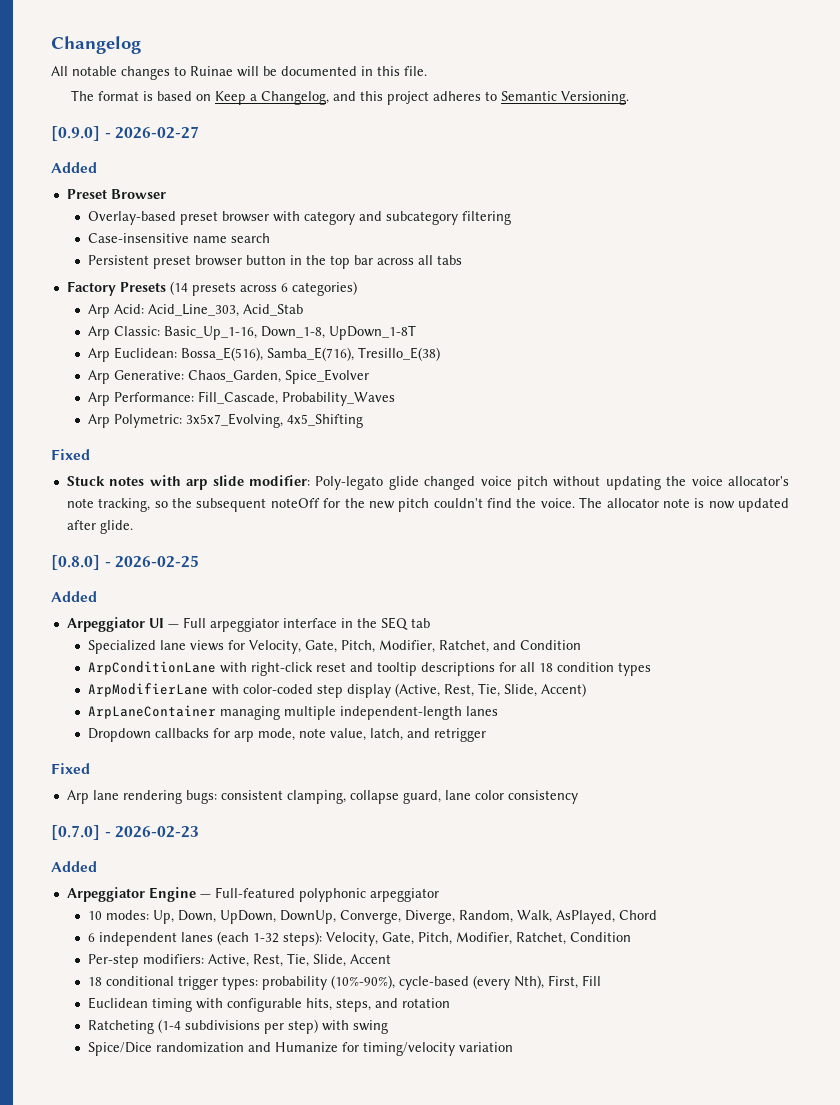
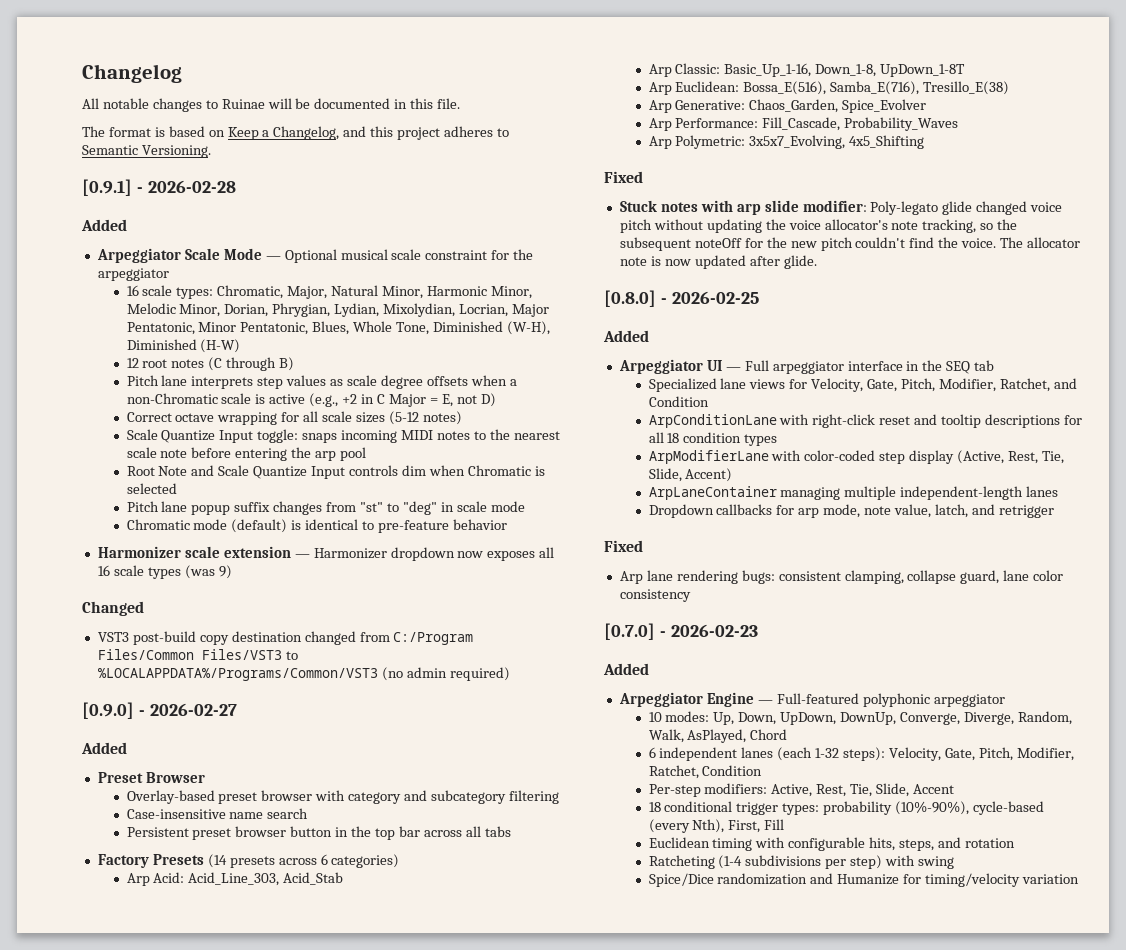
(630, 98) none -> [82,179,236,196] [81,219,127,231] [96,248,534,263] [97,268,169,281] [126,285,532,299] [126,303,549,317] [126,321,550,335] [126,339,241,353] [126,357,295,371] [126,375,517,389] [126,393,496,407] [126,411,462,425] [126,429,560,443] [126,447,367,461] [126,465,545,479] [126,483,177,494] [126,501,525,515] [126,519,507,533] [97,546,555,561] [97,565,232,579] [82,601,144,616] [97,631,474,645] [97,649,298,660] [97,667,510,681] // [0.9.1] - 2026-02-28 // Added // Arpeggiator Scale Mode — Optional musical scale constraint for the arpeggiator // 16 scale types: Chromatic, Major, Natural Minor, Harmonic Minor, Melodic Minor, Dorian, Phrygian, Lydian, Mixolydian, Locrian, Major Pentatonic, Minor Pentatonic, Blues, Whole Tone, Diminished (W-H), Diminished (H-W) // 12 root notes (C through B) // Pitch lane interprets step values as scale degree offsets when a non-Chromatic scale is active (e.g., +2 in C Major = E, not D) // Correct octave wrapping for all scale sizes (5-12 notes) // Scale Quantize Input toggle: snaps incoming MIDI notes to the nearest scale note before entering the arp pool // Root Note and Scale Quantize Input controls dim when Chromatic is selected // Pitch lane popup suffix changes from "st" to "deg" in scale mode // Chromatic mode (default) is identical to pre-feature behavior // Harmonizer scale extension — Harmonizer dropdown now exposes all 16 scale types (was 9) // Changed // VST3 post-build copy destination changed from C:/Program Files/Common Files/VST3 to %LOCALAPPDATA%/Programs/Common/VST3 (no admin required)

